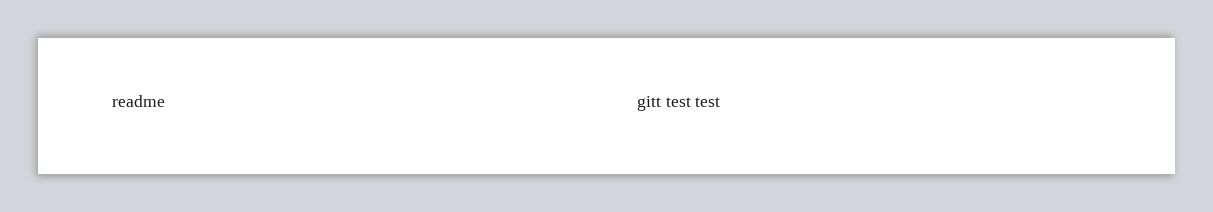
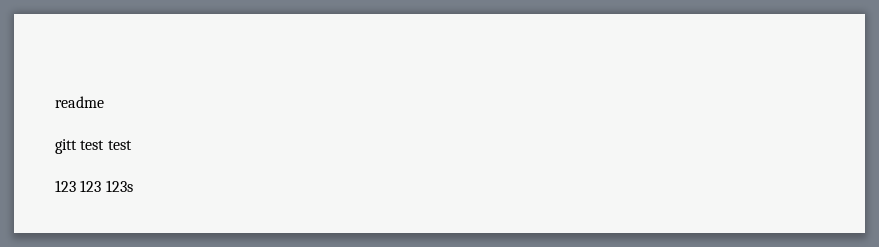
(721, 102) none -> [55,180,133,192] // 123 123 123s

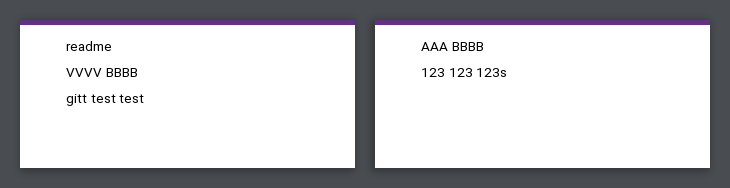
(104, 102) none -> [66,68,138,77] // VVVV BBBB
(132, 145) none -> [421,42,484,51] // AAA BBBB

